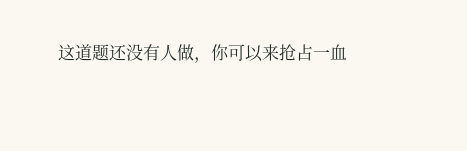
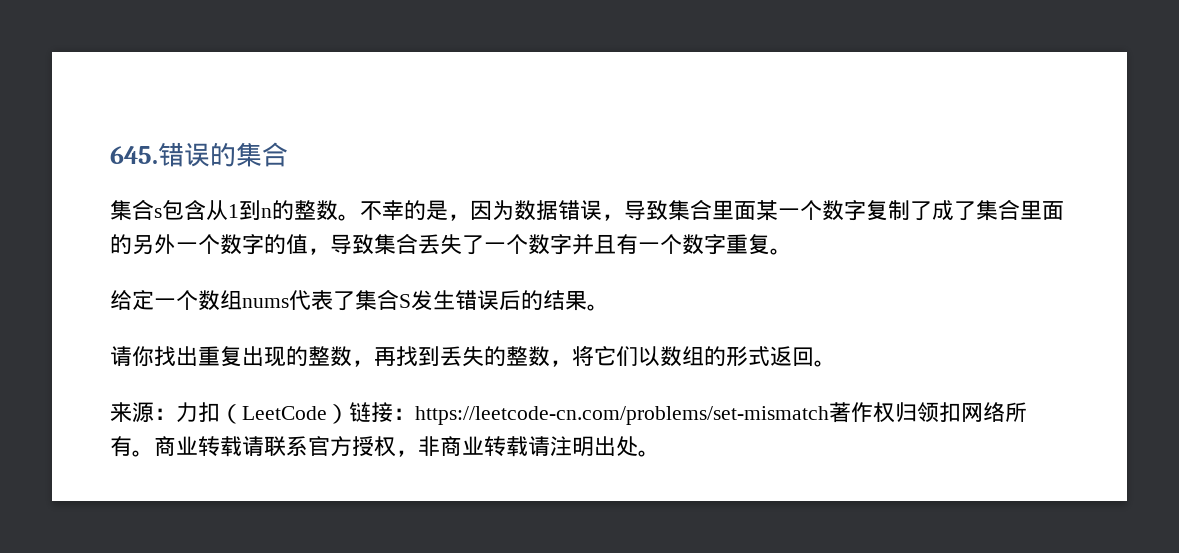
[58,44,347,63] 这道题还没有人做，你可以来抢占一血 -> [110,142,288,167] [110,199,1064,221] [110,233,792,255] [110,289,609,311] [110,345,836,367] [110,402,1027,425] [110,436,660,457] 645.错误的集合 // 集合s包含从1到n的整数。不幸的是，因为数据错误，导致集合里面某一个数字复制了成了集合里面的另外一个数字的值，导致集合丢失了一个数字并且有一个数字重复。 // 给定一个数组nums代表了集合S发生错误后的结果。 // 请你找出重复出现的整数，再找到丢失的整数，将它们以数组的形式返回。 // 来源：力扣（LeetCode）链接：https://leetcode-cn.com/problems/set-mismatch著作权归领扣网络所有。商业转载请联系官方授权，非商业转载请注明出处。

